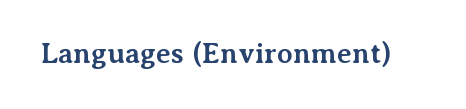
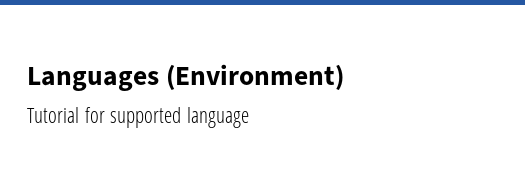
(391, 54) none -> [27,107,249,128] // Tutorial for supported language

